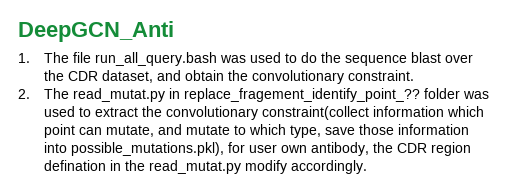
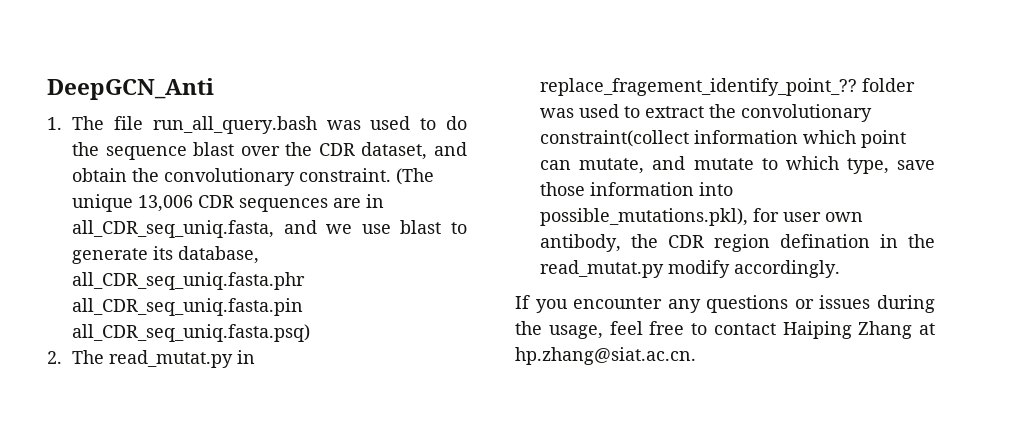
(415, 75) none -> [396,168,435,185] [72,194,385,212] [72,220,467,238] [72,246,260,264] [72,272,306,290] [72,298,304,316] [72,324,311,342] (The unique 13,006 CDR sequences are in all_CDR_seq_uniq.fasta, and we use blast to generate its database, all_CDR_seq_uniq.fasta.phr all_CDR_seq_uniq.fasta.pin all_CDR_seq_uniq.fasta.psq)
(368, 167) none -> [515,295,935,313] [515,321,935,339] [515,347,696,365] // If you encounter any questions or issues during the usage, feel free to contact Haiping Zhang at hp.zhang@siat.ac.cn.

